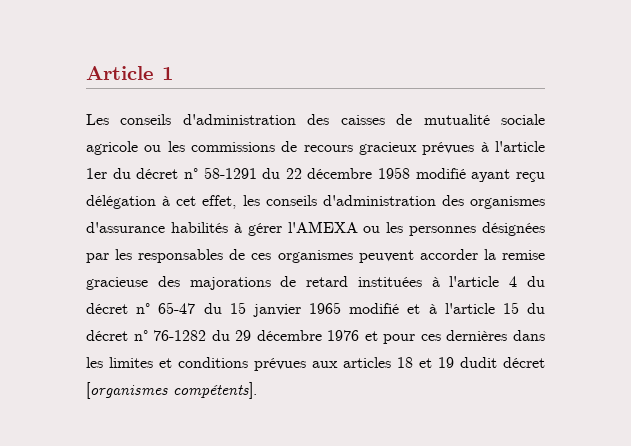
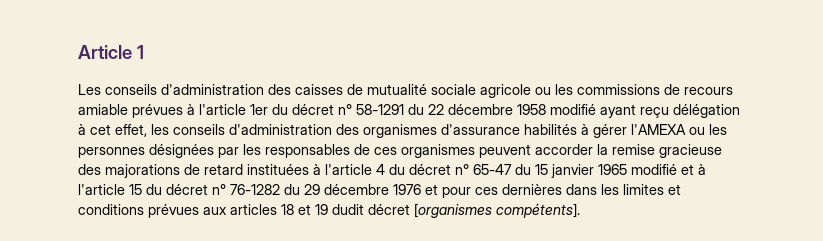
[359,142,417,155] gracieux -> [78,104,128,115] amiable

